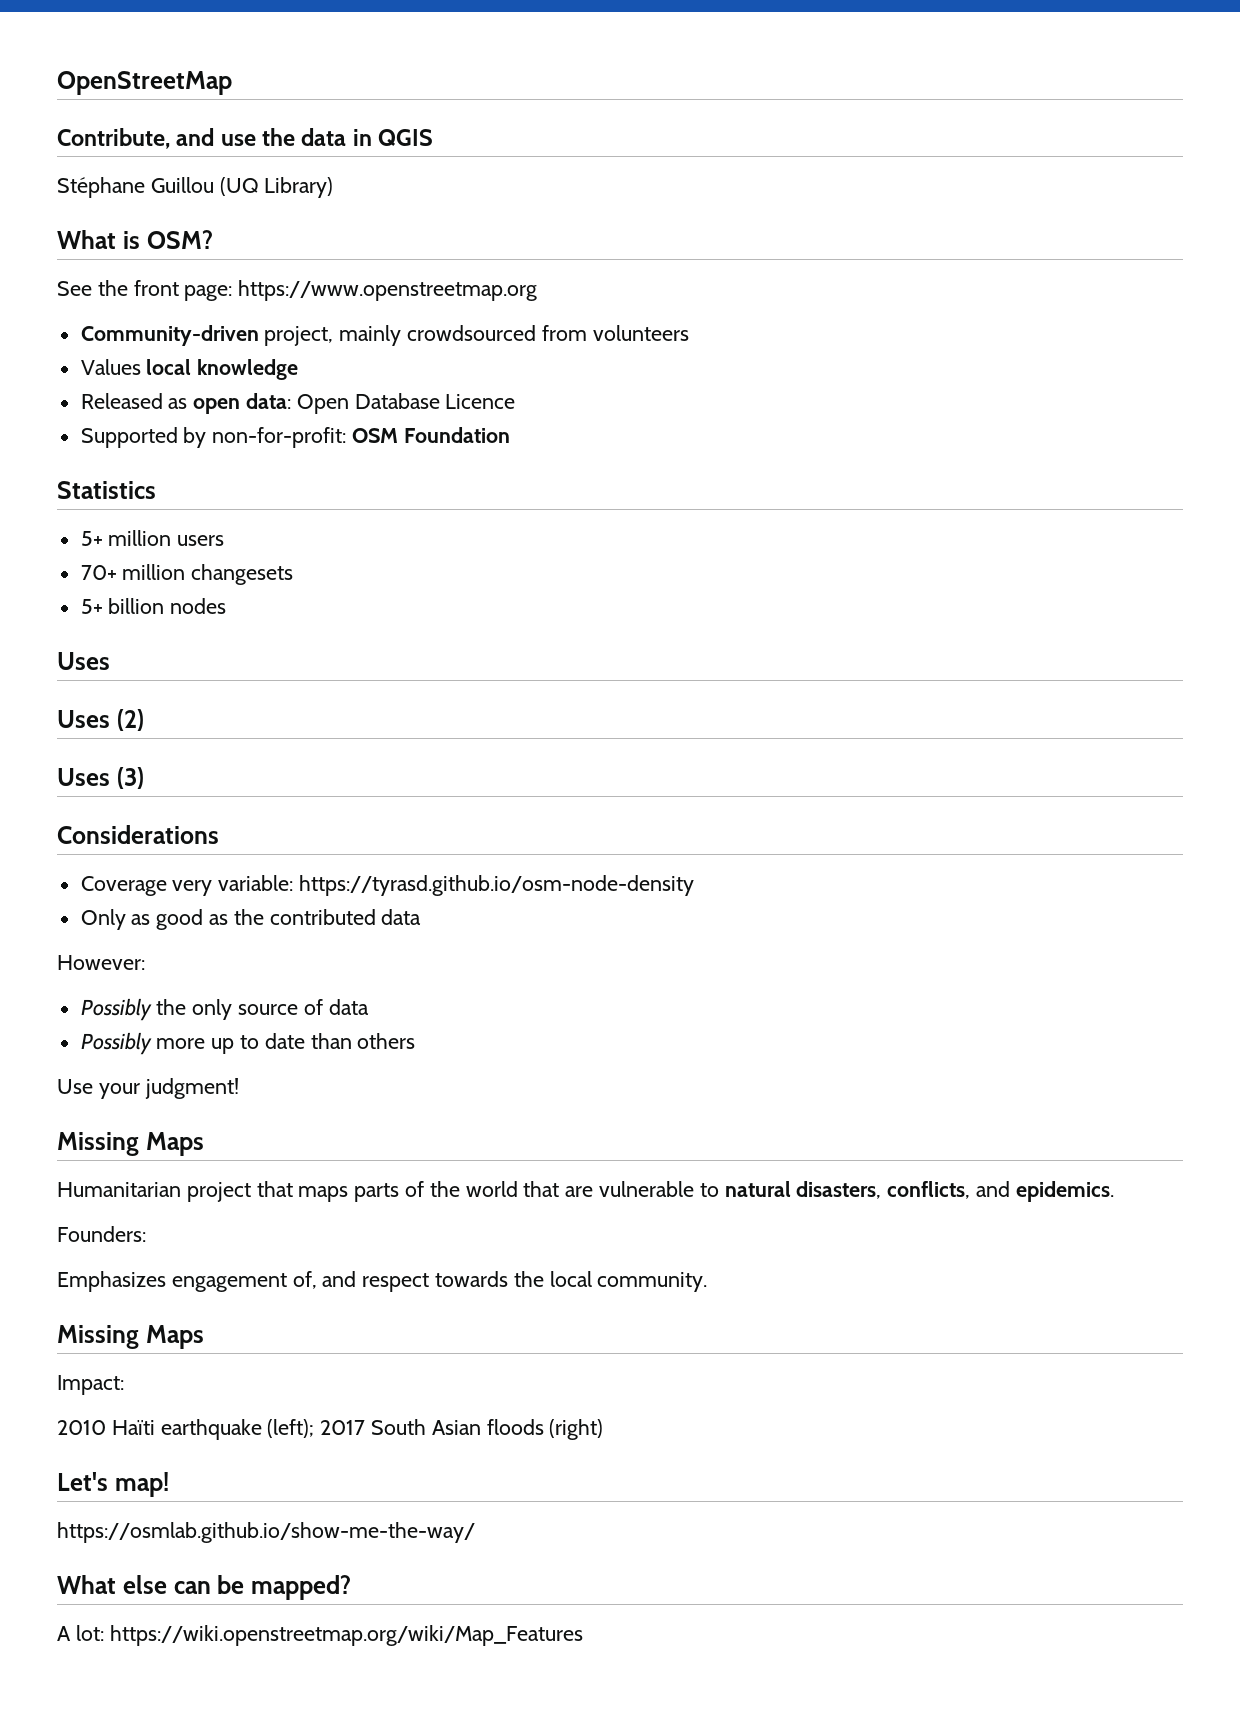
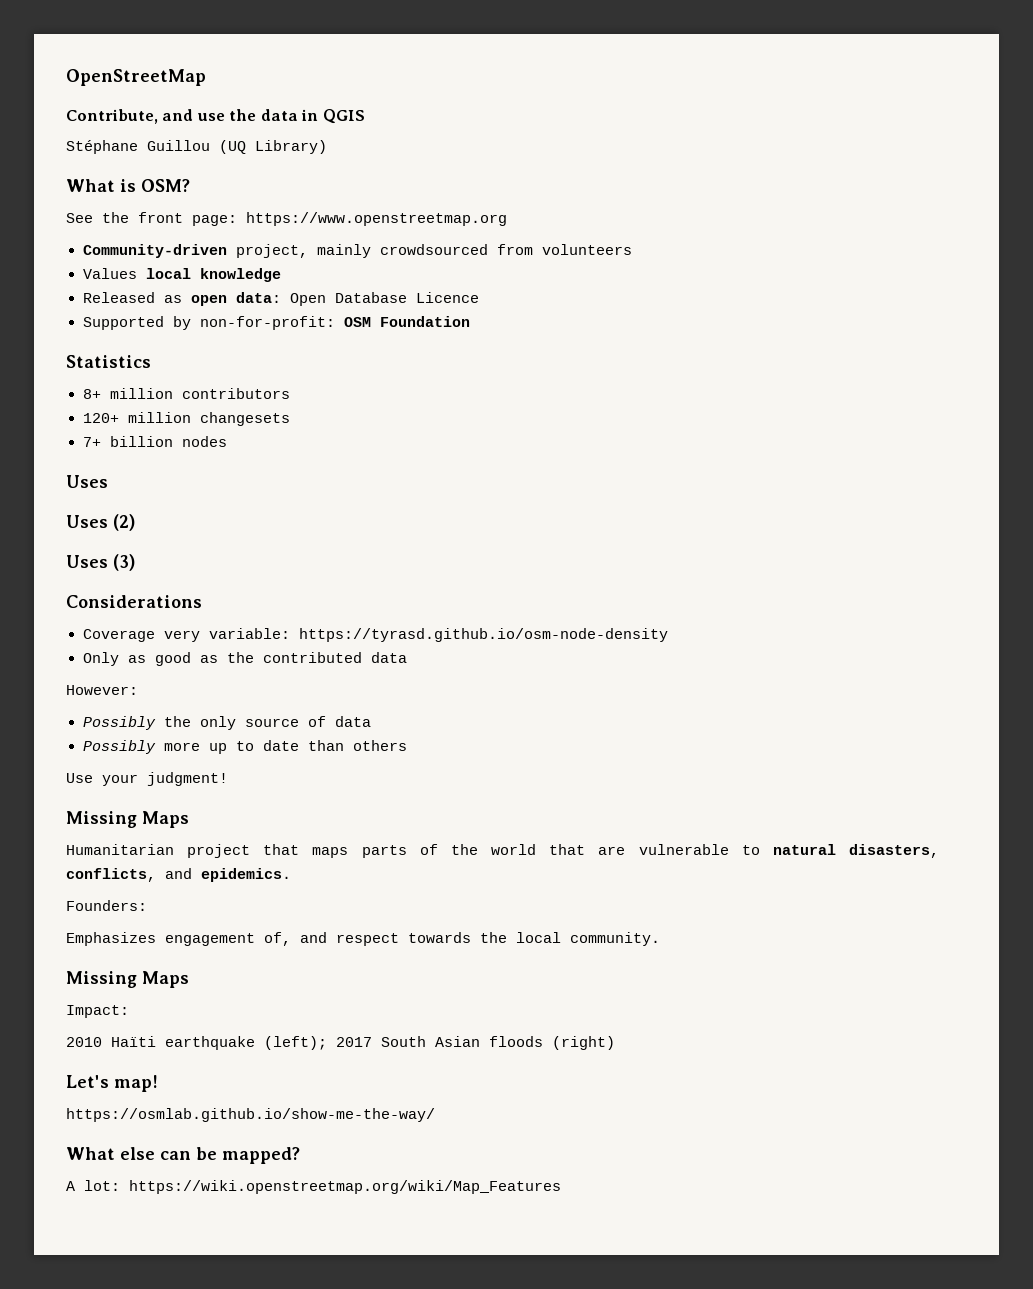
[80,530,225,546] [80,565,117,580] 5+ million users // 70+ -> [82,388,290,399] [82,413,119,423] 8+ million contributors // 120+
[80,599,103,614] 5+ -> [82,437,101,447] 7+

